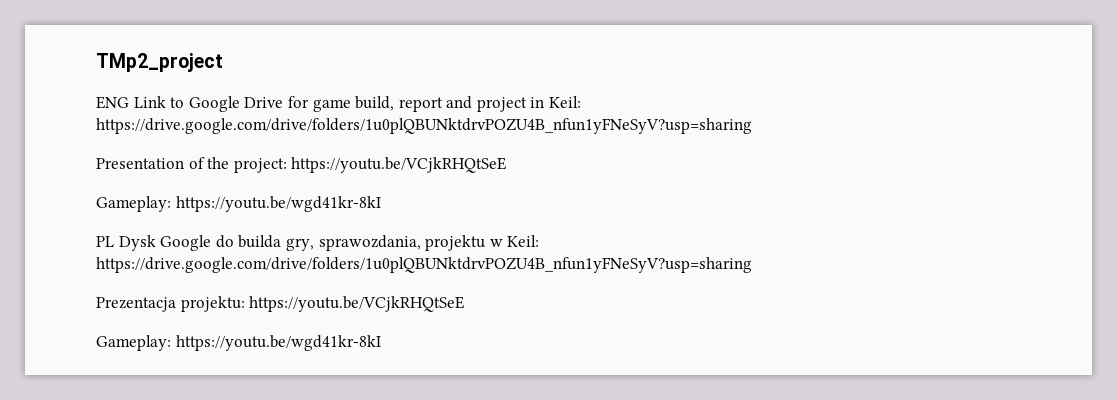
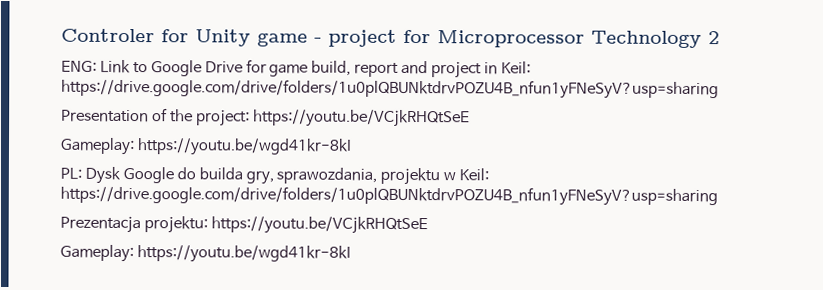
[96,53,223,72] [96,96,129,109] TMp2_project // ENG -> [61,28,720,49] [61,60,97,73] Controler for Unity game - project for Microprocessor Technology 2 // ENG:
[96,236,114,247] PL -> [60,167,82,180] PL:

